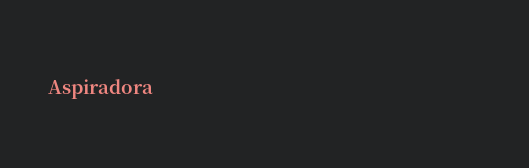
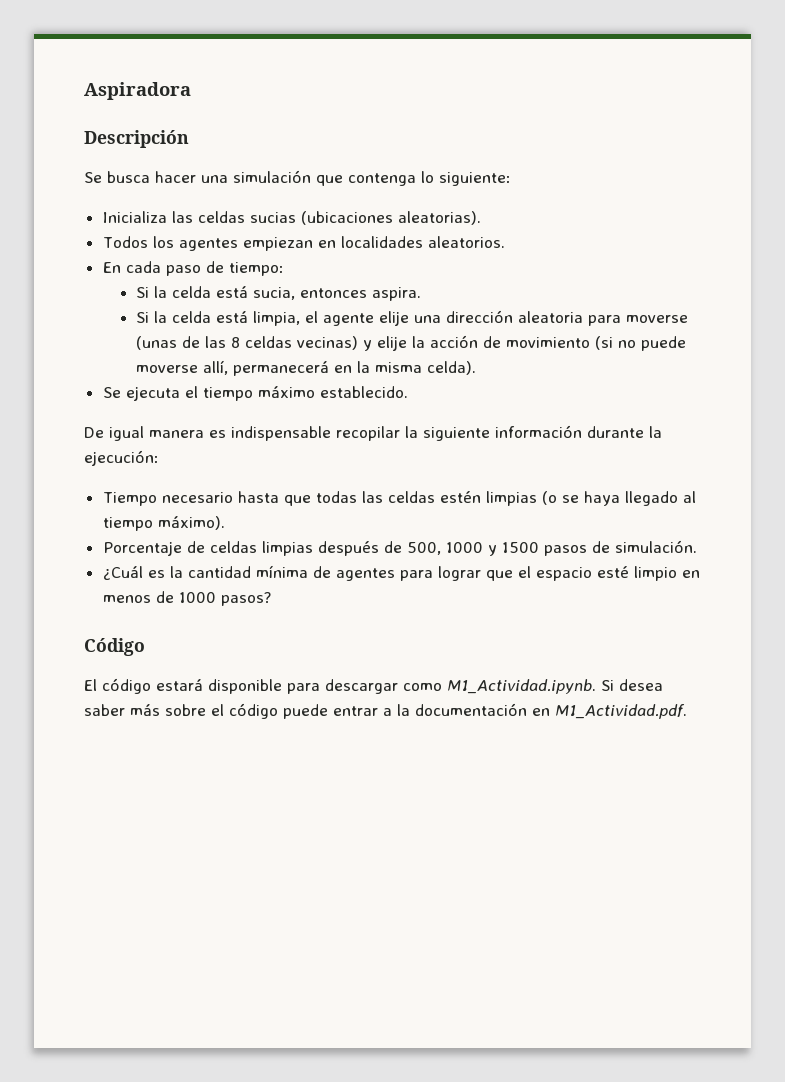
(153, 89) none -> [84,130,189,148] [84,170,511,186] [102,211,481,225] [102,236,505,251] [102,261,284,276] [136,286,422,301] [136,310,689,326] [136,335,687,351] [136,360,477,376] [102,386,408,401] [84,425,662,441] [84,450,159,466] [102,491,696,506] [102,516,225,531] [102,540,697,556] [102,565,700,581] [102,591,271,606] [84,638,145,656] [84,678,663,694] [84,703,687,719] // Descripción // Se busca hacer una simulación que contenga lo siguiente: // Inicializa las celdas sucias (ubicaciones aleatorias). // Todos los agentes empiezan en localidades aleatorios. // En cada paso de tiempo: // Si la celda está sucia, entonces aspira. // Si la celda está limpia, el agente elije una dirección aleatoria para moverse (unas de las 8 celdas vecinas) y elije la acción de movimiento (si no puede moverse allí, permanecerá en la misma celda). // Se ejecuta el tiempo máximo establecido. // De igual manera es indispensable recopilar la siguiente información durante la ejecución: // Tiempo necesario hasta que todas las celdas estén limpias (o se haya llegado al tiempo máximo). // Porcentaje de celdas limpias después de 500, 1000 y 1500 pasos de simulación. // ¿Cuál es la cantidad mínima de agentes para lograr que el espacio esté limpio en menos de 1000 pasos? // Código // El código estará disponible para descargar como M1_Actividad.ipynb. Si desea saber más sobre el código puede entrar a la documentación en M1_Actividad.pdf.

